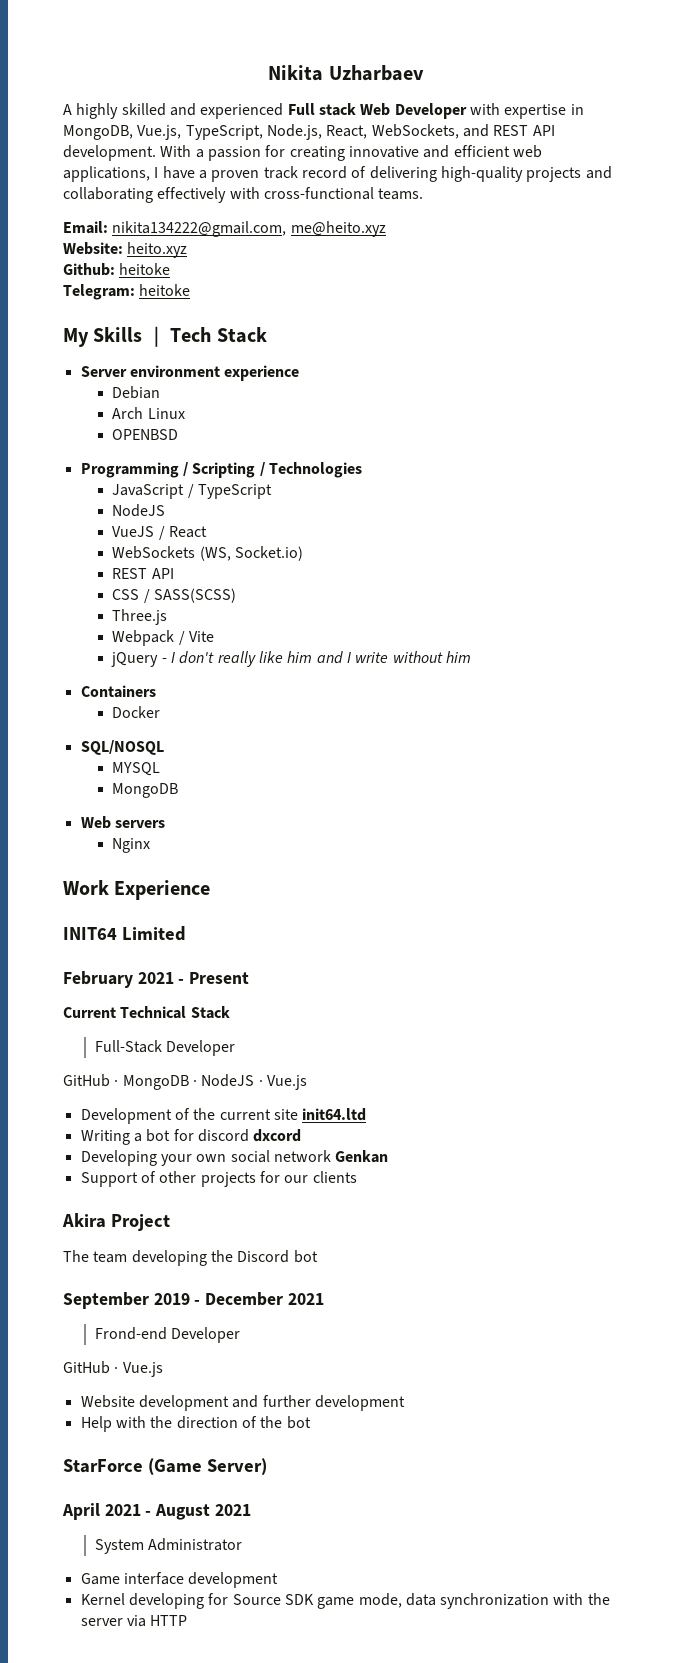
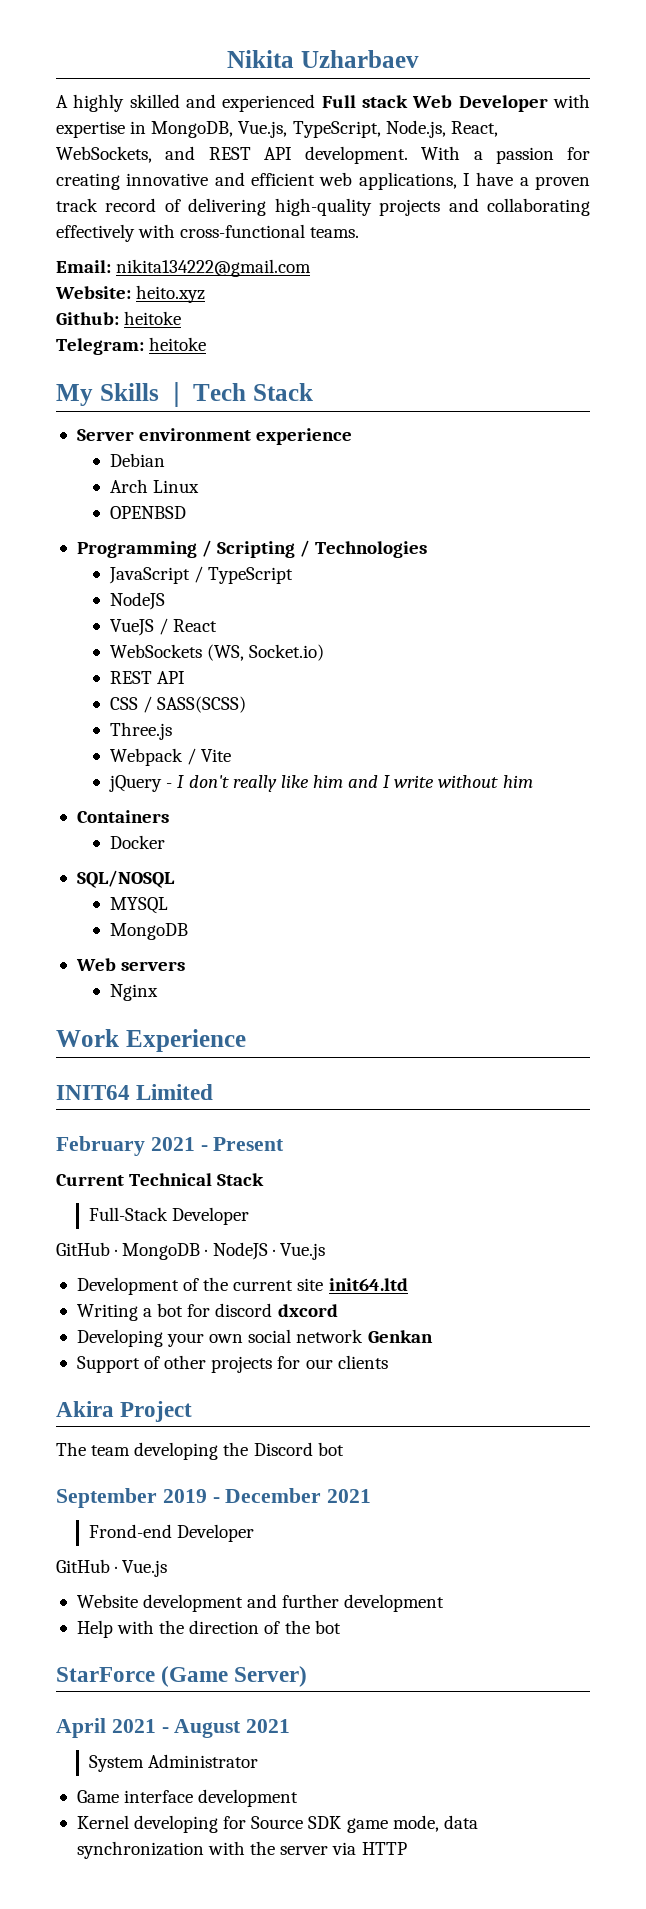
[112,221,386,237] nikita134222@gmail.com, me@heito.xyz -> [116,259,312,277] nikita134222@gmail.com

